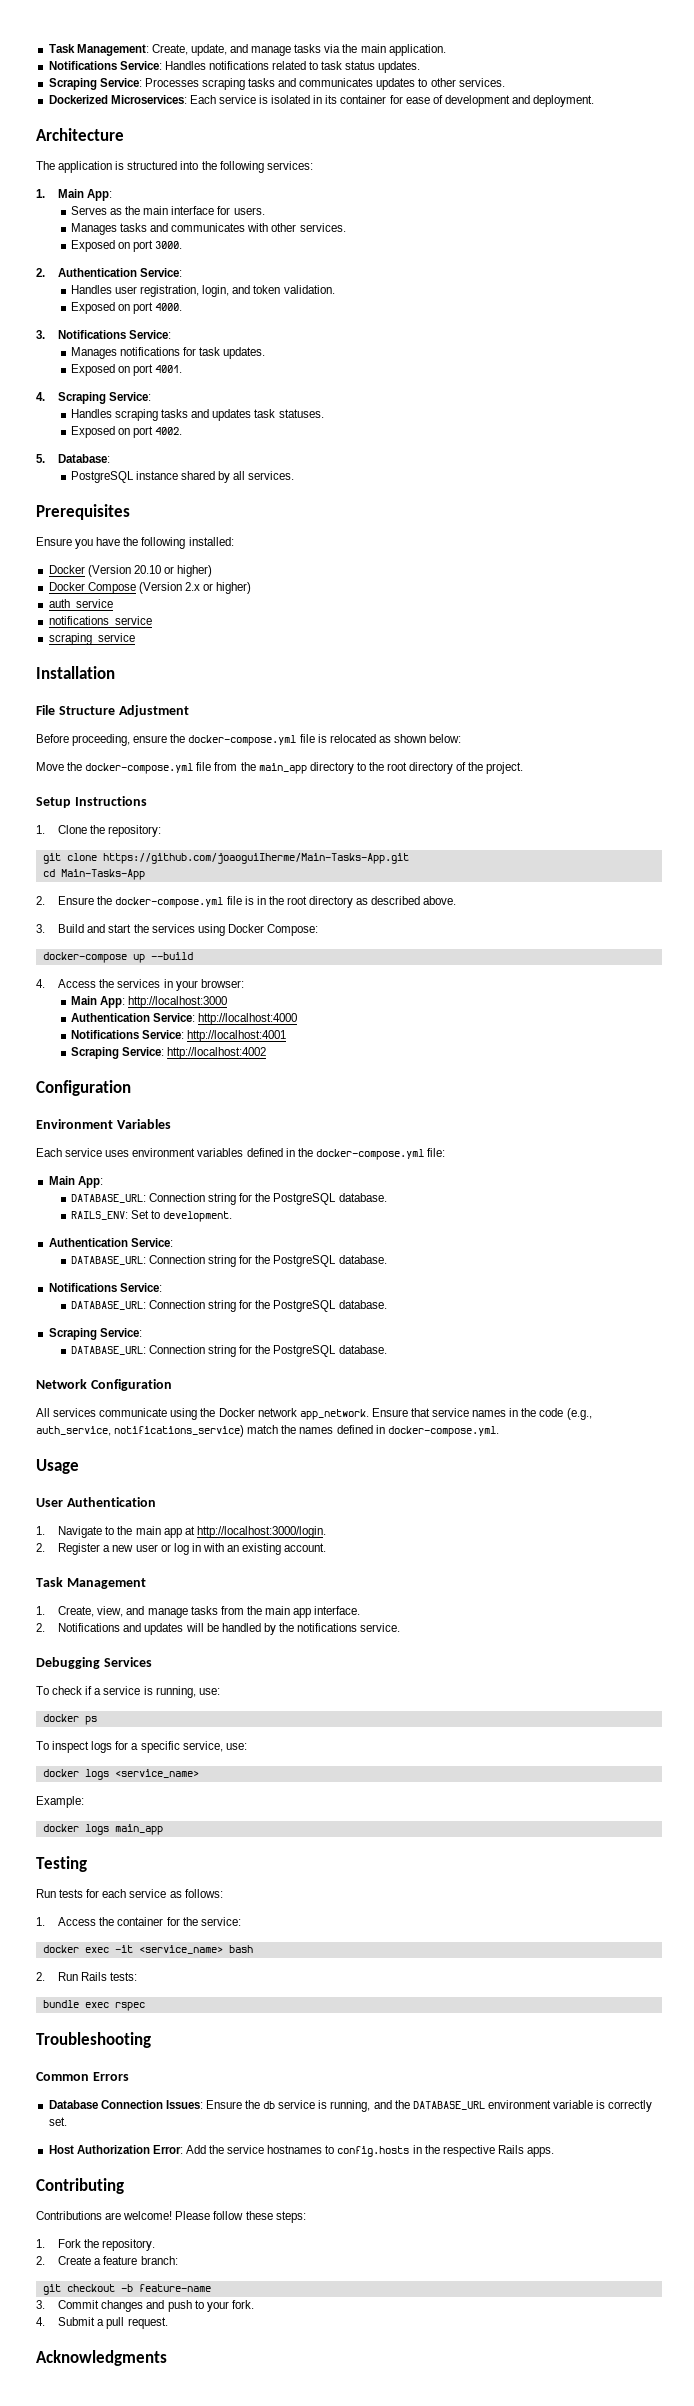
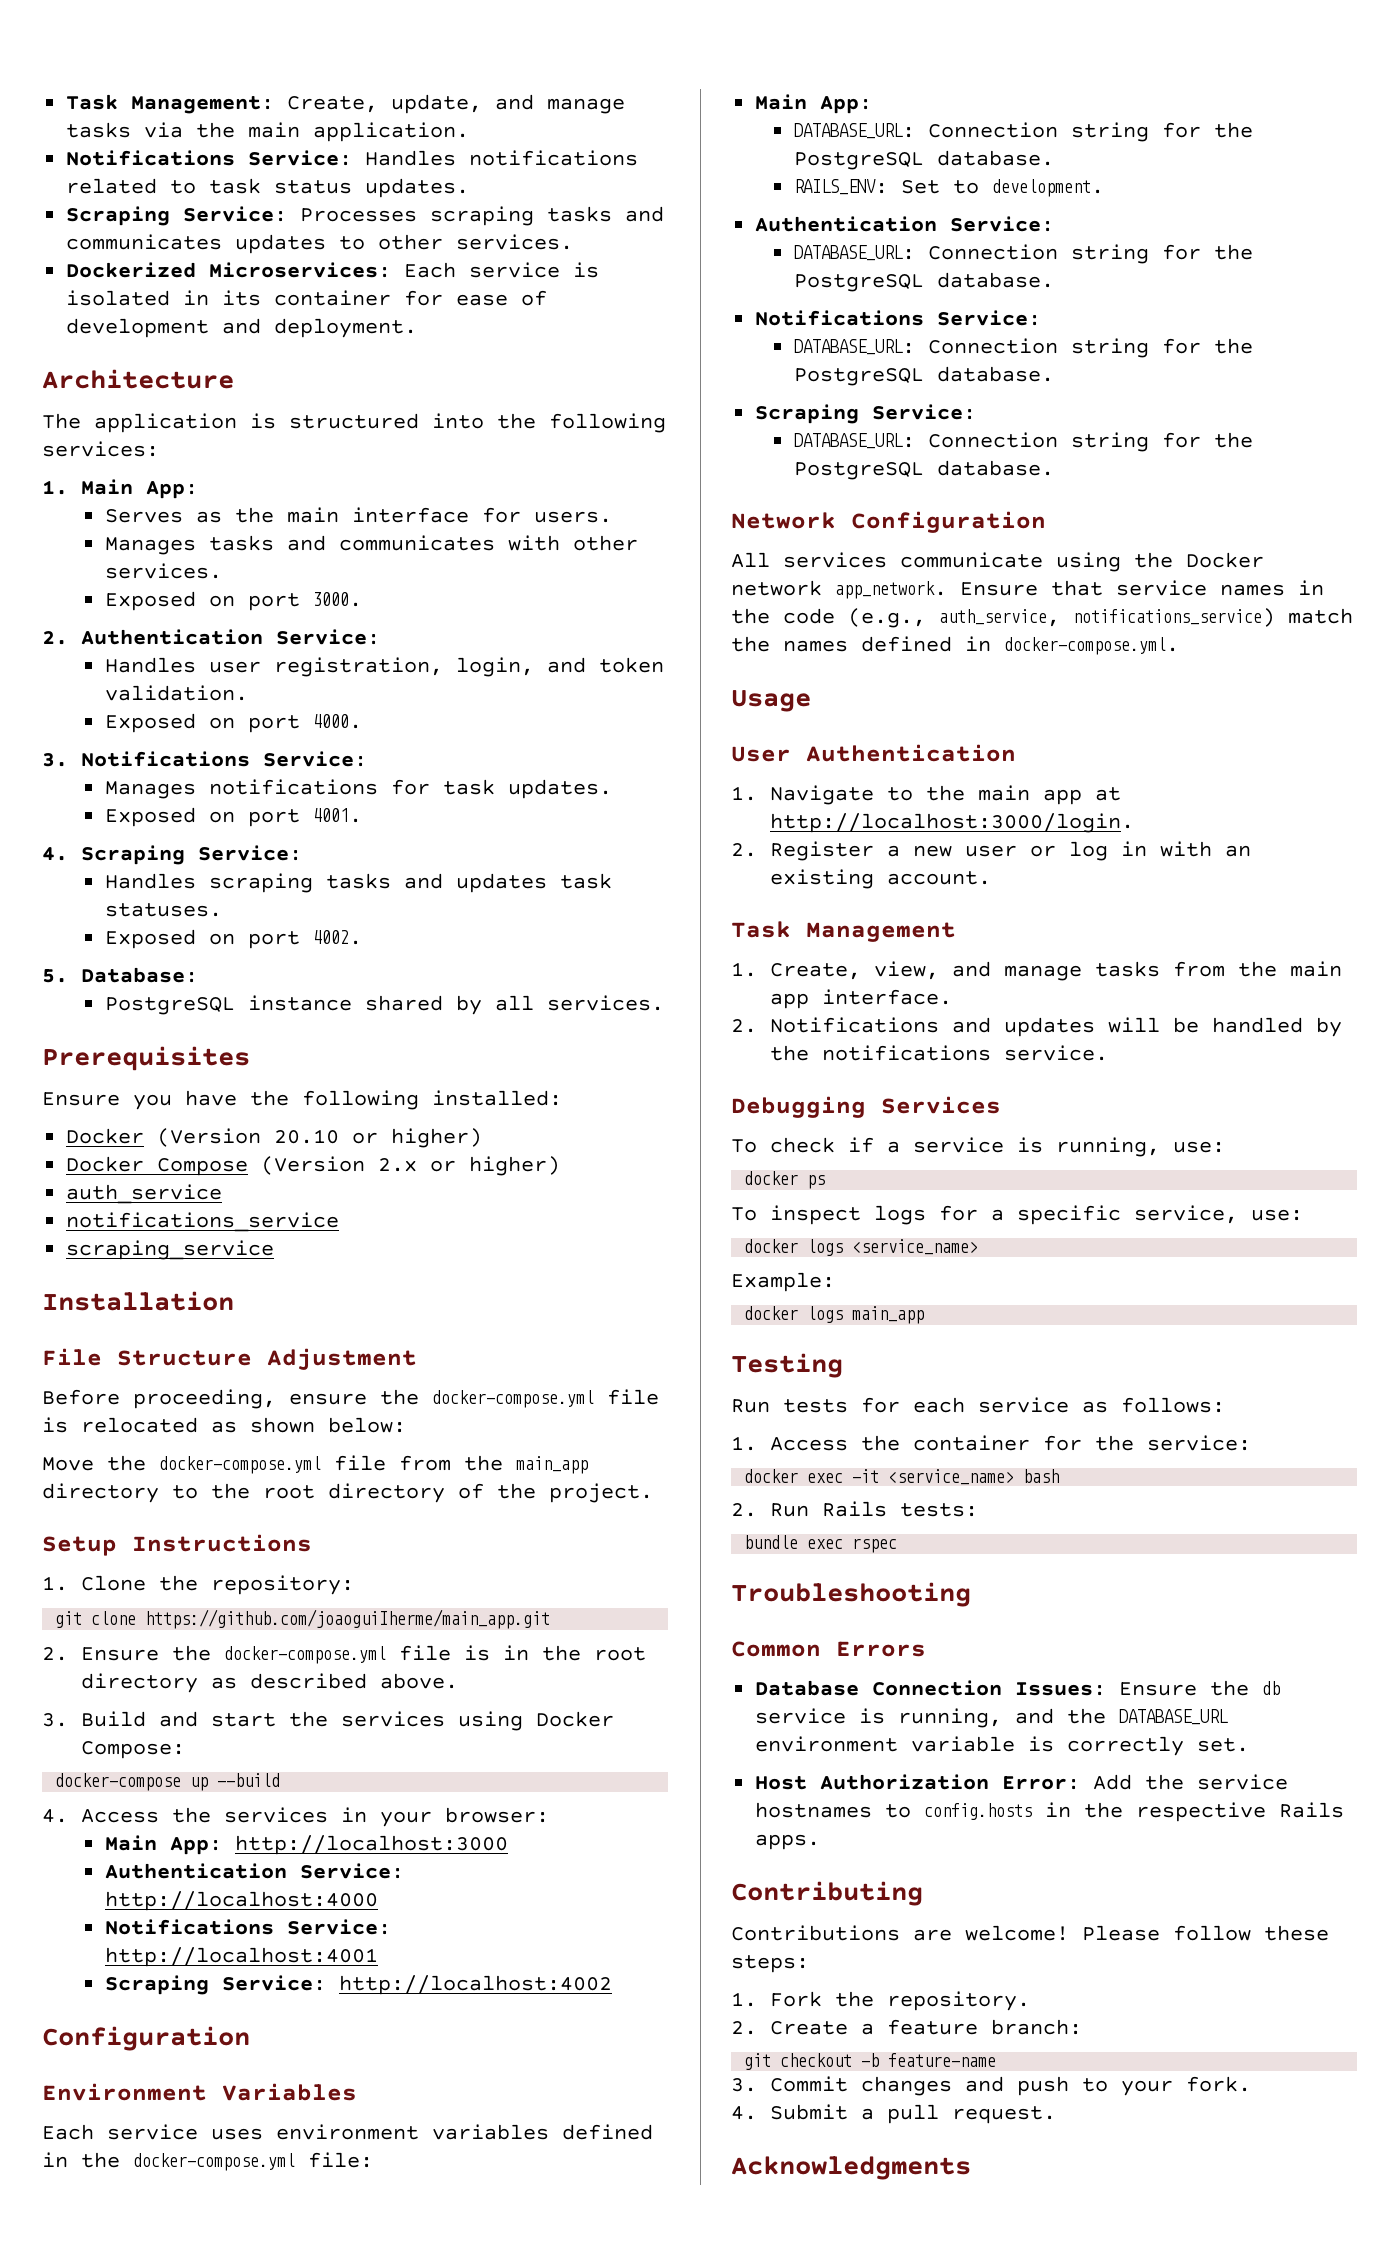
[102,853,409,864] [42,869,145,880] https://github.com/joaoguiIherme/Main-Tasks-App.git // cd Main-Tasks-App -> [145,1609,551,1629] https://github.com/joaoguiIherme/main_app.git

